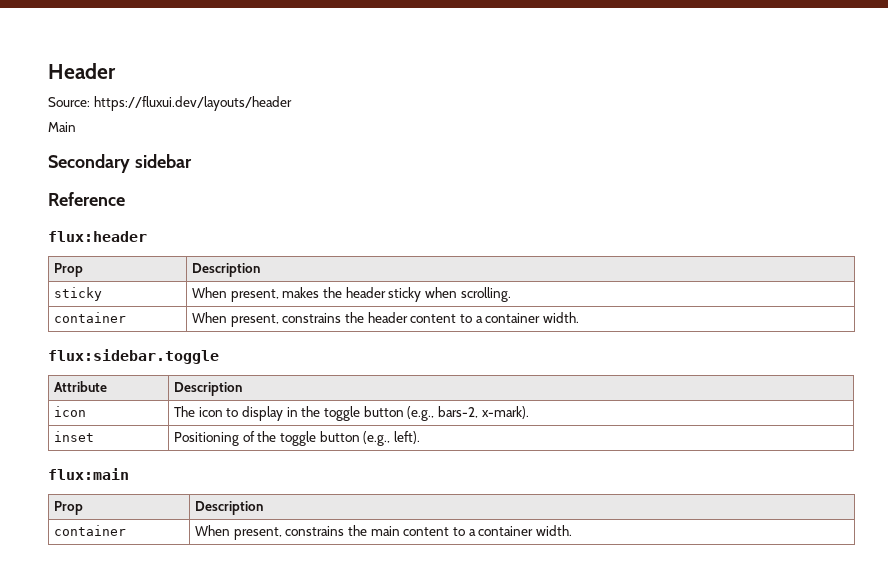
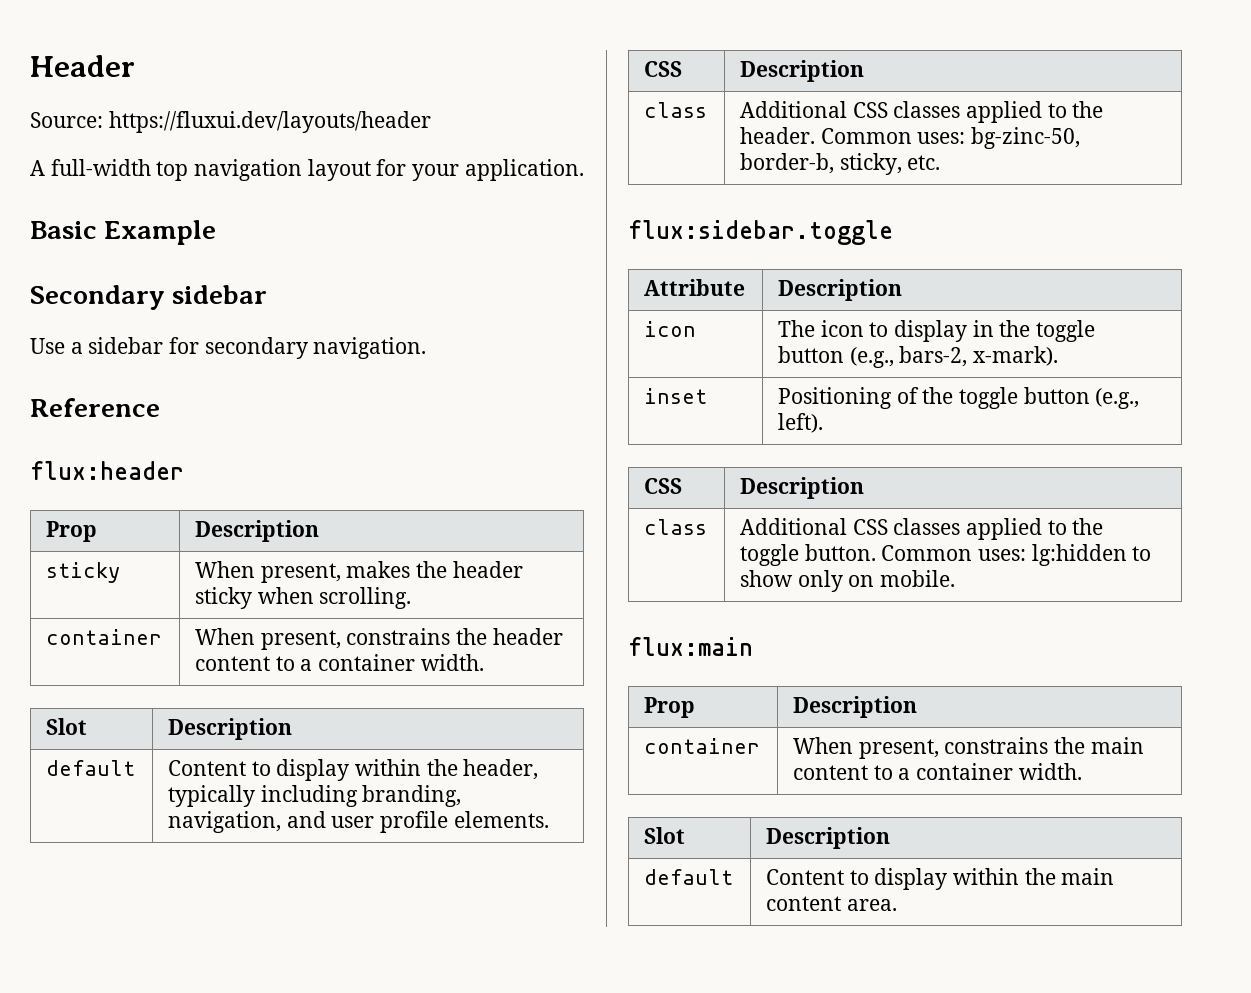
[48,122,76,132] [48,154,192,173] Main // Secondary sidebar -> [30,159,584,181] [30,220,217,245] [30,285,268,310] [30,337,427,359] A full-width top navigation layout for your application. // Basic Example // Secondary sidebar // Use a sidebar for secondary navigation.
(579, 317) none -> [46,718,88,735] [168,718,293,740] [46,760,136,776] [168,759,539,781] [168,785,462,807] [168,811,549,833] [644,61,683,77] [740,60,865,82] [644,102,708,118] [740,101,1104,123] [740,127,1081,149] [740,153,941,175] // Slot | Description // default | Content to display within the header, typically including branding, navigation, and user profile elements. // CSS | Description // class | Additional CSS classes applied to the header. Common uses: bg-zinc-50, border-b, sticky, etc.
(421, 437) none -> [644,478,683,494] [740,477,865,499] [644,519,708,535] [740,518,1104,540] [740,544,1152,566] [740,570,956,592] // CSS | Description // class | Additional CSS classes applied to the toggle button. Common uses: lg:hidden to show only on mobile.
(572, 530) none -> [644,827,686,844] [766,827,891,849] [644,869,734,885] [766,868,1115,890] [766,896,897,911] // Slot | Description // default | Content to display within the main content area.

